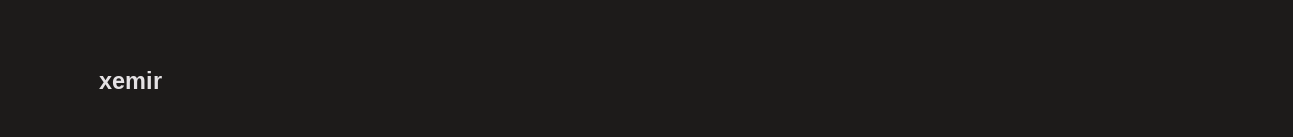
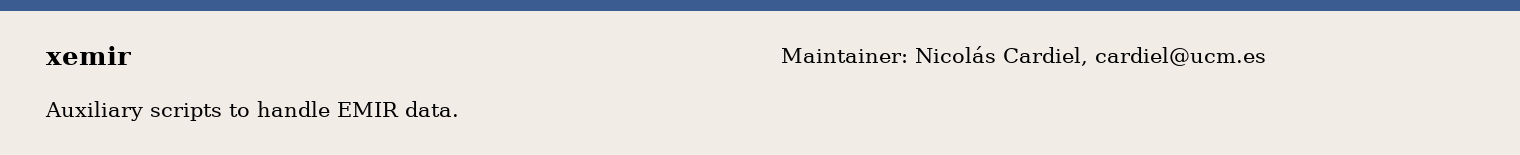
(162, 80) none -> [45,101,459,121] [781,46,1266,66] // Auxiliary scripts to handle EMIR data. // Maintainer: Nicolás Cardiel, cardiel@ucm.es

